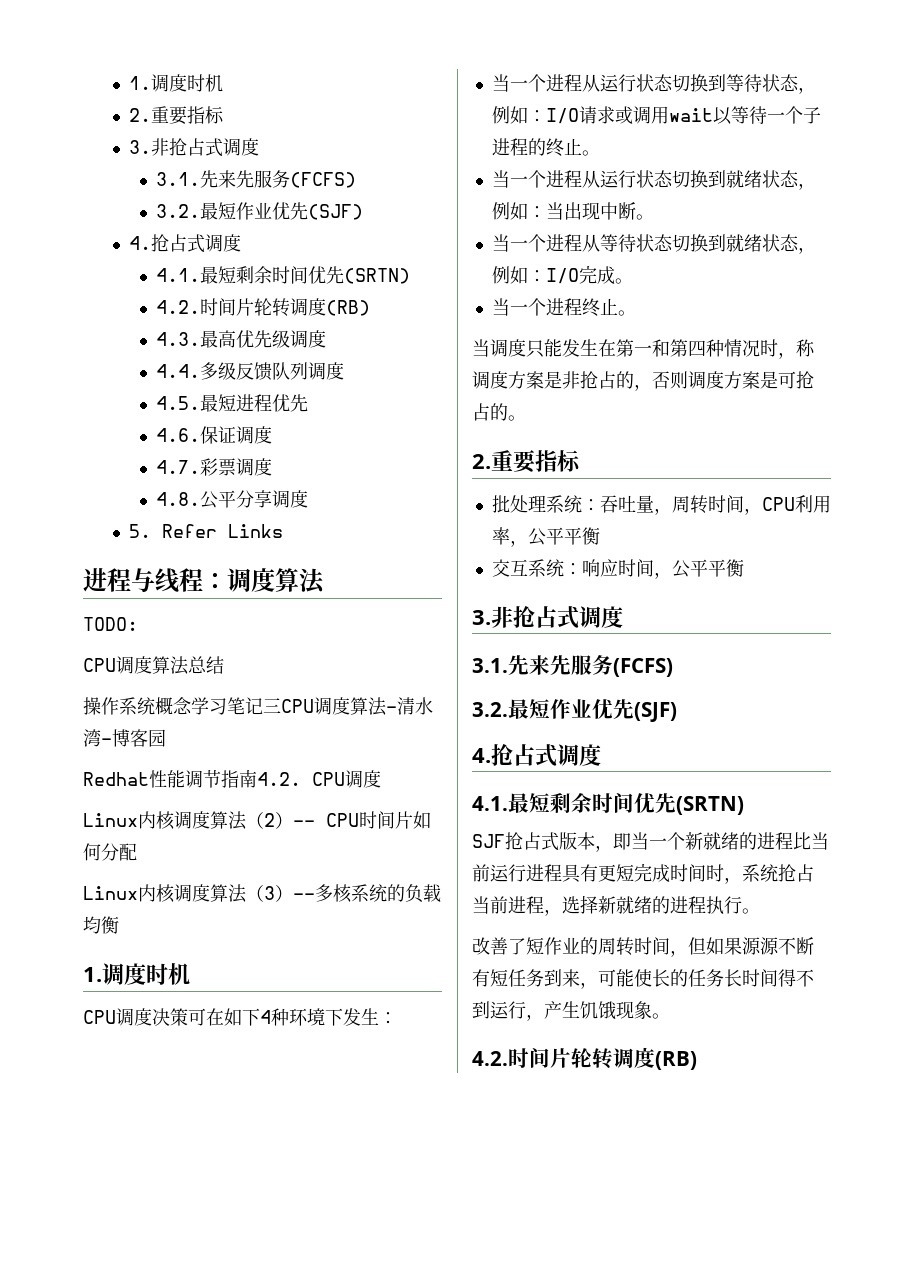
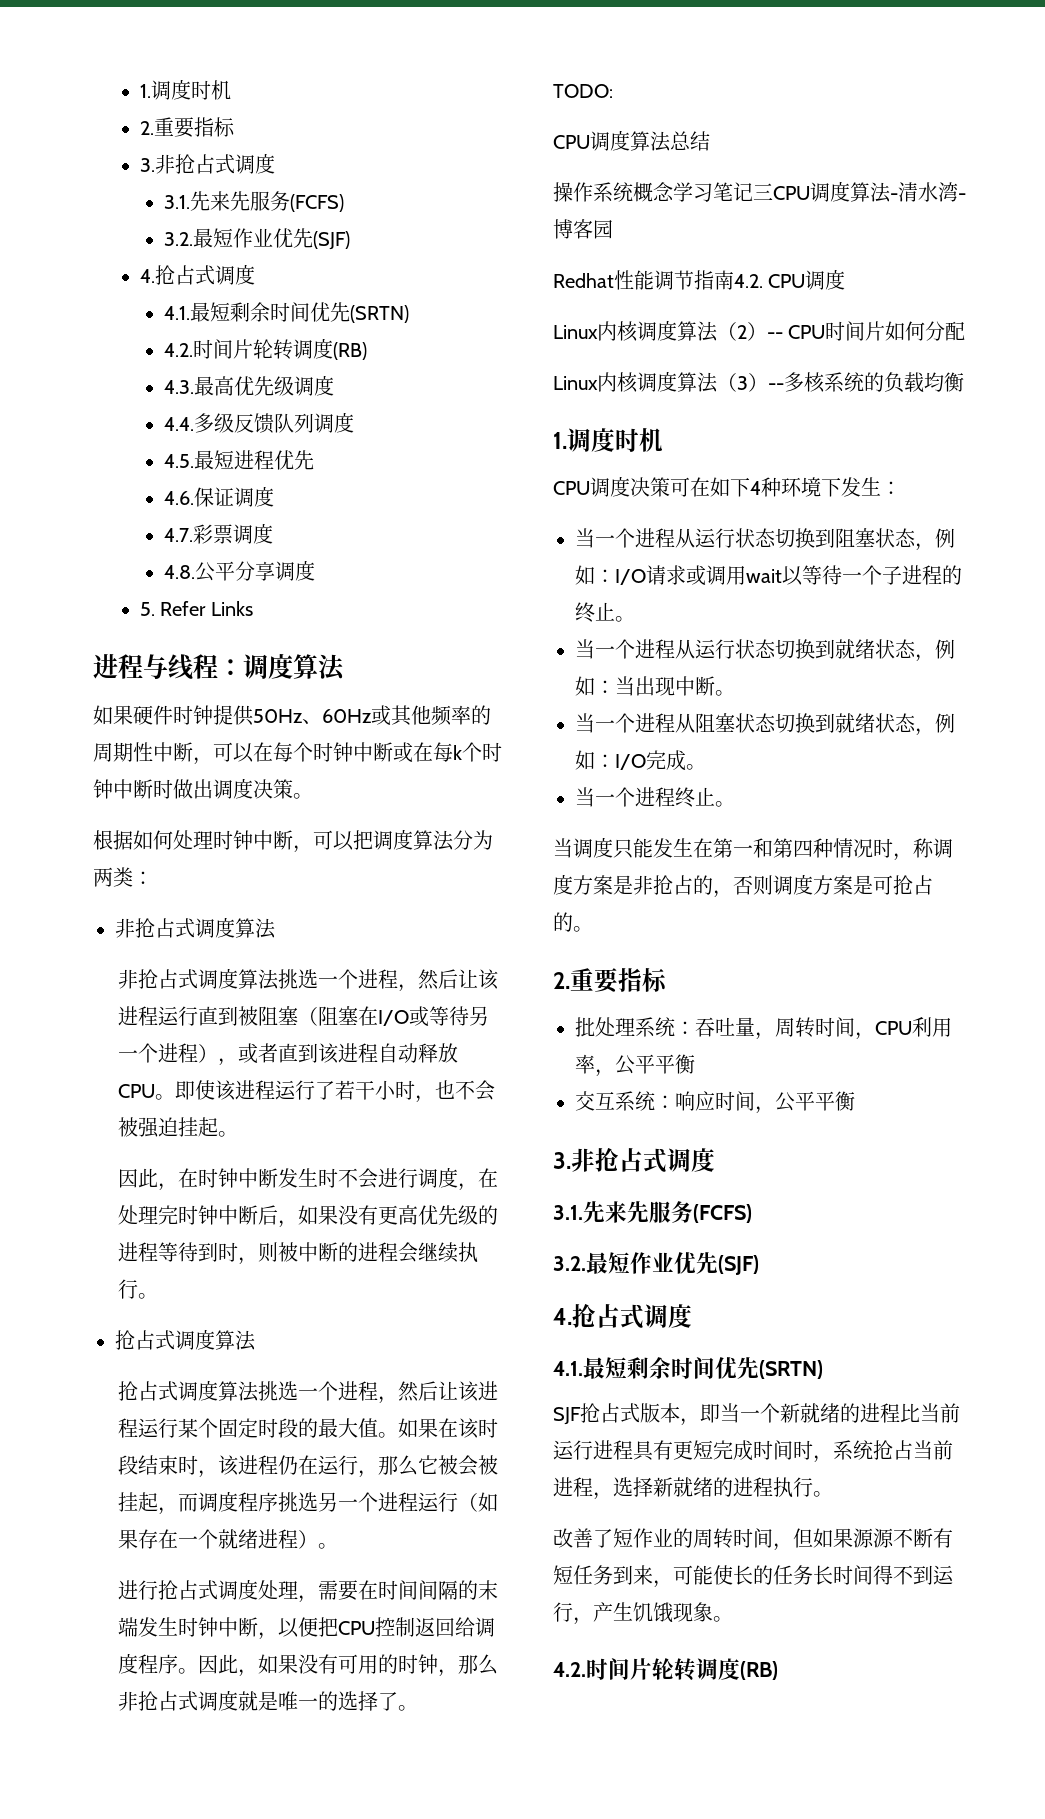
(325, 581) none -> [93,705,491,726] [93,742,502,765] [93,778,313,799] [93,829,493,853] [93,867,153,887] [115,917,276,939] [117,968,499,992] [117,1006,489,1027] [117,1043,458,1066] [117,1080,495,1103] [117,1117,238,1138] [117,1167,498,1191] [117,1205,498,1228] [117,1242,478,1265] [117,1279,158,1299] [115,1329,256,1351] [117,1380,498,1404] [117,1418,498,1439] [117,1455,498,1478] [117,1491,498,1515] [117,1529,338,1549] [117,1579,498,1603] [117,1617,495,1640] [117,1653,498,1677] [117,1690,418,1711] // 如果硬件时钟提供50Hz、60Hz或其他频率的周期性中断，可以在每个时钟中断或在每k个时钟中断时做出调度决策。 // 根据如何处理时钟中断，可以把调度算法分为两类： // 非抢占式调度算法 // 非抢占式调度算法挑选一个进程，然后让该进程运行直到被阻塞（阻塞在I/O或等待另一个进程），或者直到该进程自动释放CPU。即使该进程运行了若干小时，也不会被强迫挂起。 // 因此，在时钟中断发生时不会进行调度，在处理完时钟中断后，如果没有更高优先级的进程等待到时，则被中断的进程会继续执行。 // 抢占式调度算法 // 抢占式调度算法挑选一个进程，然后让该进程运行某个固定时段的最大值。如果在该时段结束时，该进程仍在运行，那么它被会被挂起，而调度程序挑选另一个进程运行（如果存在一个就绪进程）。 // 进行抢占式调度处理，需要在时间间隔的末端发生时钟中断，以便把CPU控制返回给调度程序。因此，如果没有可用的时钟，那么非抢占式调度就是唯一的选择了。
[725,74,762,92] 等待 -> [835,528,875,548] 阻塞
[599,234,636,252] 等待 -> [695,713,735,733] 阻塞

